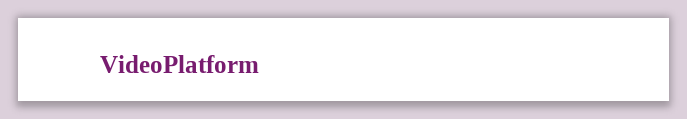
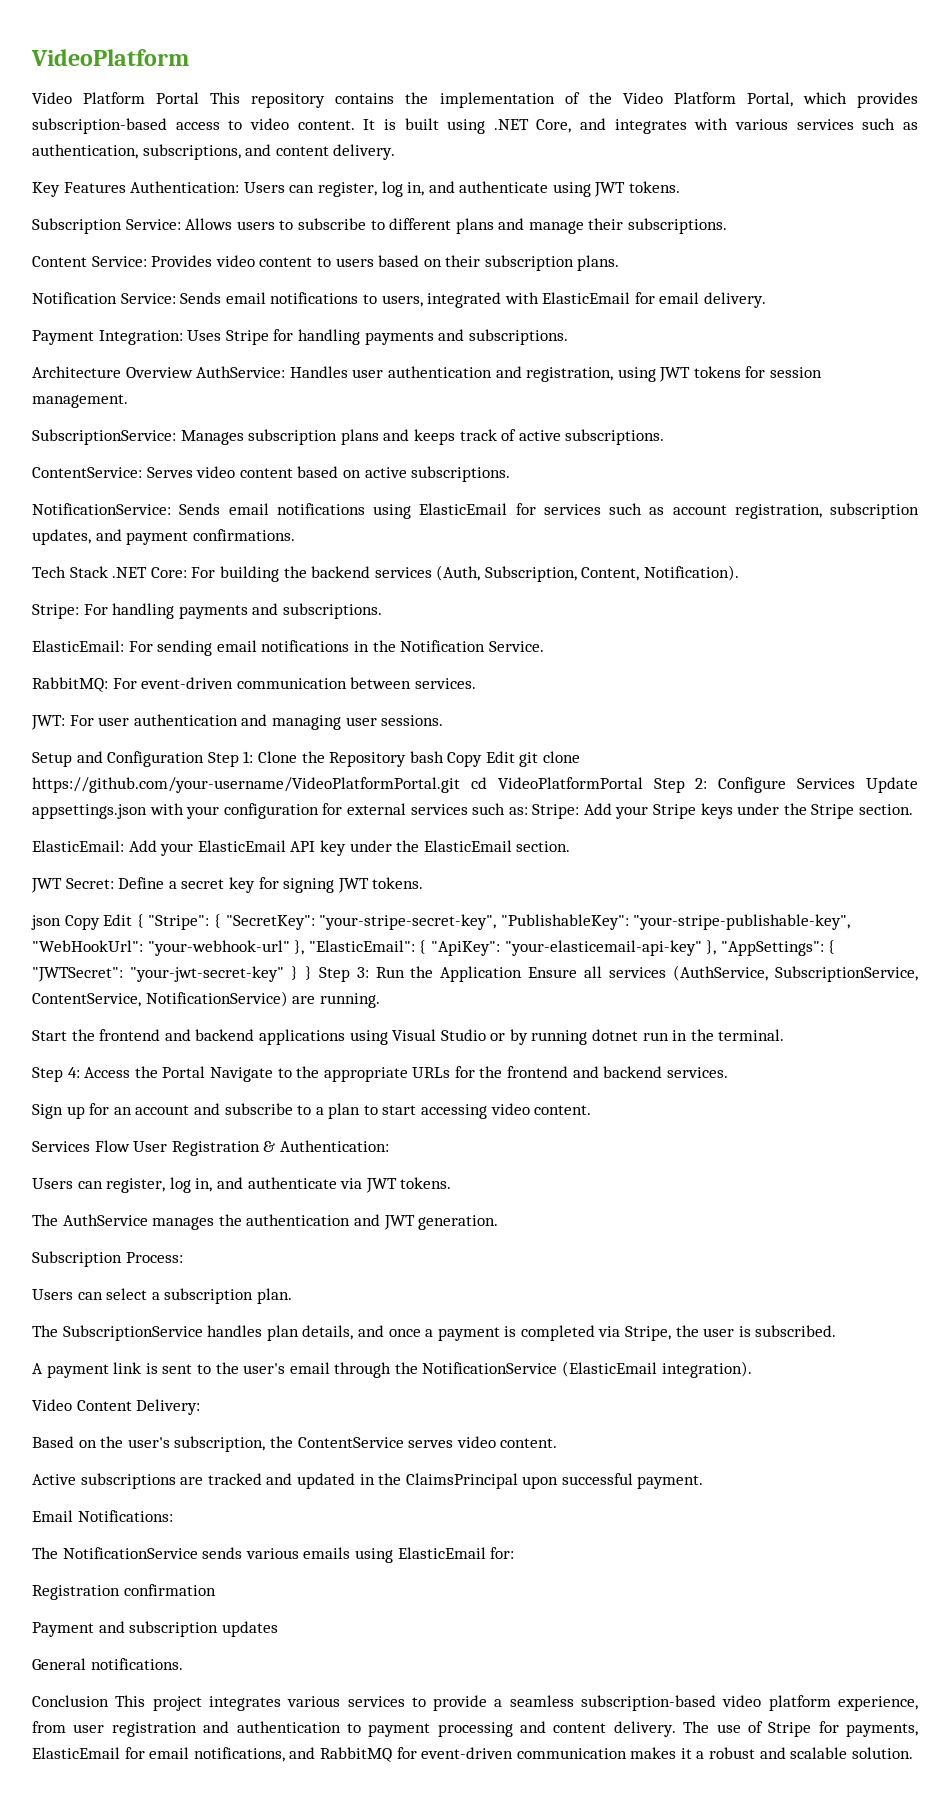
(259, 64) none -> [32,92,918,108] [32,118,918,134] [32,144,396,160] [32,181,681,197] [32,218,728,234] [32,255,620,271] [32,292,767,308] [32,329,568,345] [32,366,823,382] [32,394,128,408] [32,429,665,445] [32,466,511,482] [32,503,919,519] [32,529,295,545] [32,565,740,582] [32,603,382,619] [32,640,544,656] [32,677,476,692] [31,714,444,730] [32,751,581,767] [32,777,919,793] [32,803,914,819] [32,840,571,856] [31,877,424,893] [31,914,851,930] [32,940,836,956] [32,965,918,982] [32,991,380,1008] [32,1029,785,1045] [32,1066,728,1082] [32,1103,592,1119] [32,1140,389,1156] [32,1177,452,1193] [32,1214,499,1230] [32,1251,183,1267] [32,1288,292,1304] [32,1325,837,1341] [32,1361,752,1378] [32,1399,201,1415] [32,1436,558,1452] [32,1473,704,1489] [32,1510,173,1522] [32,1547,515,1563] [32,1584,216,1600] [32,1621,278,1637] [32,1658,183,1670] [32,1695,918,1711] [32,1721,918,1737] [32,1747,913,1762] // Video Platform Portal This repository contains the implementation of the Video Platform Portal, which provides subscription-based access to video content. It is built using .NET Core, and integrates with various services such as authentication, subscriptions, and content delivery. // Key Features Authentication: Users can register, log in, and authenticate using JWT tokens. // Subscription Service: Allows users to subscribe to different plans and manage their subscriptions. // Content Service: Provides video content to users based on their subscription plans. // Notification Service: Sends email notifications to users, integrated with ElasticEmail for email delivery. // Payment Integration: Uses Stripe for handling payments and subscriptions. // Architecture Overview AuthService: Handles user authentication and registration, using JWT tokens for session management. // SubscriptionService: Manages subscription plans and keeps track of active subscriptions. // ContentService: Serves video content based on active subscriptions. // NotificationService: Sends email notifications using ElasticEmail for services such as account registration, subscription updates, and payment confirmations. // Tech Stack .NET Core: For building the backend services (Auth, Subscription, Content, Notification). // Stripe: For handling payments and subscriptions. // ElasticEmail: For sending email notifications in the Notification Service. // RabbitMQ: For event-driven communication between services. // JWT: For user authentication and managing user sessions. // Setup and Configuration Step 1: Clone the Repository bash Copy Edit git clone https://github.com/your-username/VideoPlatformPortal.git cd VideoPlatformPortal Step 2: Configure Services Update appsettings.json with your configuration for external services such as: Stripe: Add your Stripe keys under the Stripe section. // ElasticEmail: Add your ElasticEmail API key under the ElasticEmail section. // JWT Secret: Define a secret key for signing JWT tokens. // json Copy Edit { "Stripe": { "SecretKey": "your-stripe-secret-key", "PublishableKey": "your-stripe-publishable-key", "WebHookUrl": "your-webhook-url" }, "ElasticEmail": { "ApiKey": "your-elasticemail-api-key" }, "AppSettings": { "JWTSecret": "your-jwt-secret-key" } } Step 3: Run the Application Ensure all services (AuthService, SubscriptionService, ContentService, NotificationService) are running. // Start the frontend and backend applications using Visual Studio or by running dotnet run in the terminal. // Step 4: Access the Portal Navigate to the appropriate URLs for the frontend and backend services. // Sign up for an account and subscribe to a plan to start accessing video content. // Services Flow User Registration & Authentication: // Users can register, log in, and authenticate via JWT tokens. // The AuthService manages the authentication and JWT generation. // Subscription Process: // Users can select a subscription plan. // The SubscriptionService handles plan details, and once a payment is completed via Stripe, the user is subscribed. // A payment link is sent to the user's email through the NotificationService (ElasticEmail integration). // Video Content Delivery: // Based on the user's subscription, the ContentService serves video content. // Active subscriptions are tracked and updated in the ClaimsPrincipal upon successful payment. // Email Notifications: // The NotificationService sends various emails using ElasticEmail for: // Registration confirmation // Payment and subscription updates // General notifications. // Conclusion This project integrates various services to provide a seamless subscription-based video platform experience, from user registration and authentication to payment processing and content delivery. The use of Stripe for payments, ElasticEmail for email notifications, and RabbitMQ for event-driven communication makes it a robust and scalable solution.

